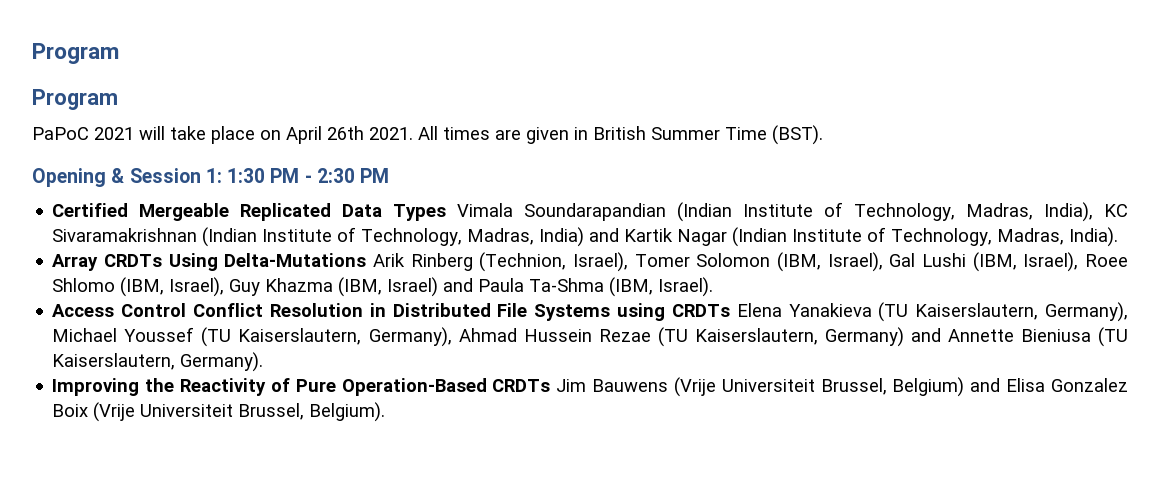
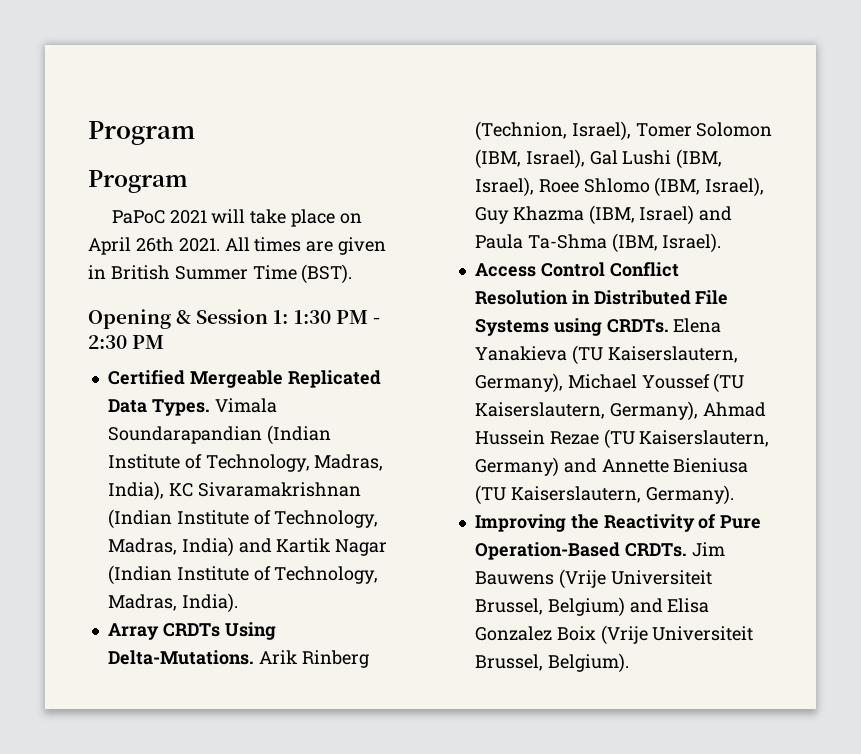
[393,204,447,221] Types -> [151,399,210,416] Types.
[224,253,367,267] Delta-Mutations -> [107,650,254,665] Delta-Mutations.
[671,304,730,317] CRDTs -> [606,319,669,333] CRDTs.
[492,379,551,392] CRDTs -> [624,543,687,557] CRDTs.

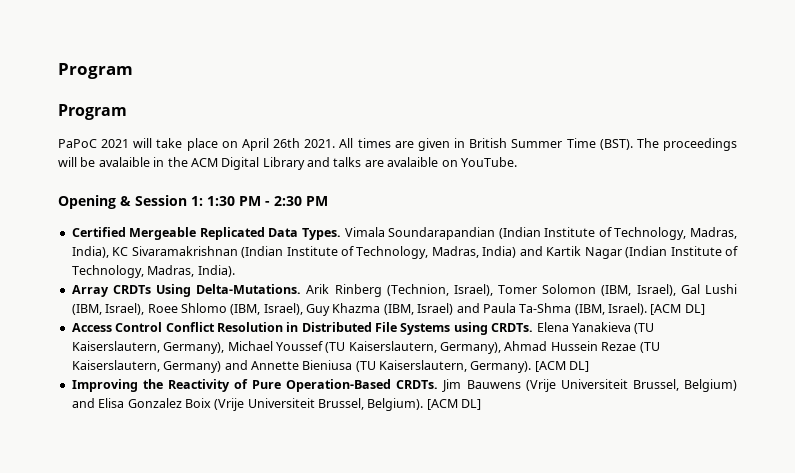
(353, 274) none -> [636,138,737,151] [58,157,517,170] The proceedings will be avalaible in the ACM Digital Library and talks are avalaible on YouTube.
(722, 243) none -> [650,304,705,315] [ACM DL]
(734, 495) none -> [534,361,590,372] [ACM DL]
(629, 663) none -> [426,399,482,410] [ACM DL]

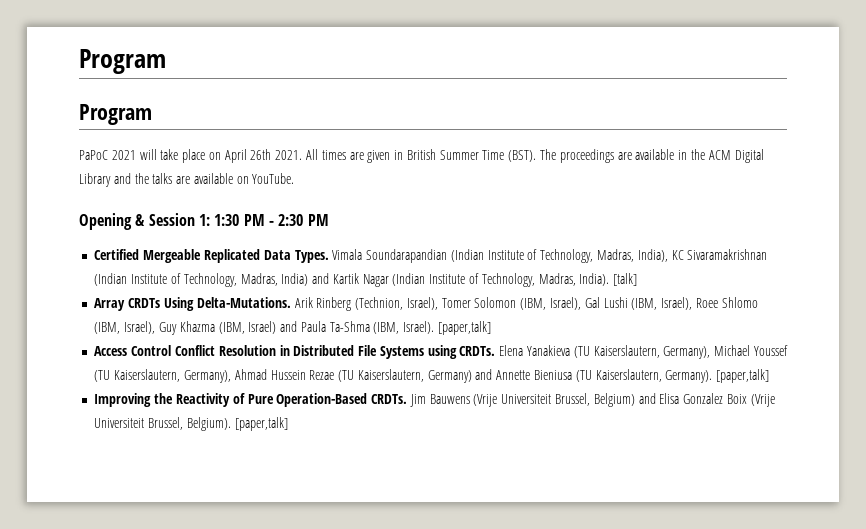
[58,157,150,167] will be avalaible -> [617,149,675,160] are available
(330, 162) none -> [134,173,149,184] the
[387,157,439,167] avalaible -> [193,173,233,184] available
(235, 271) none -> [613,273,638,286] [talk]
[650,304,705,315] [ACM DL] -> [437,321,491,335] [paper,talk]
[534,361,590,372] [ACM DL] -> [716,369,770,383] [paper,talk]
[426,399,482,410] [ACM DL] -> [234,417,288,431] [paper,talk]

